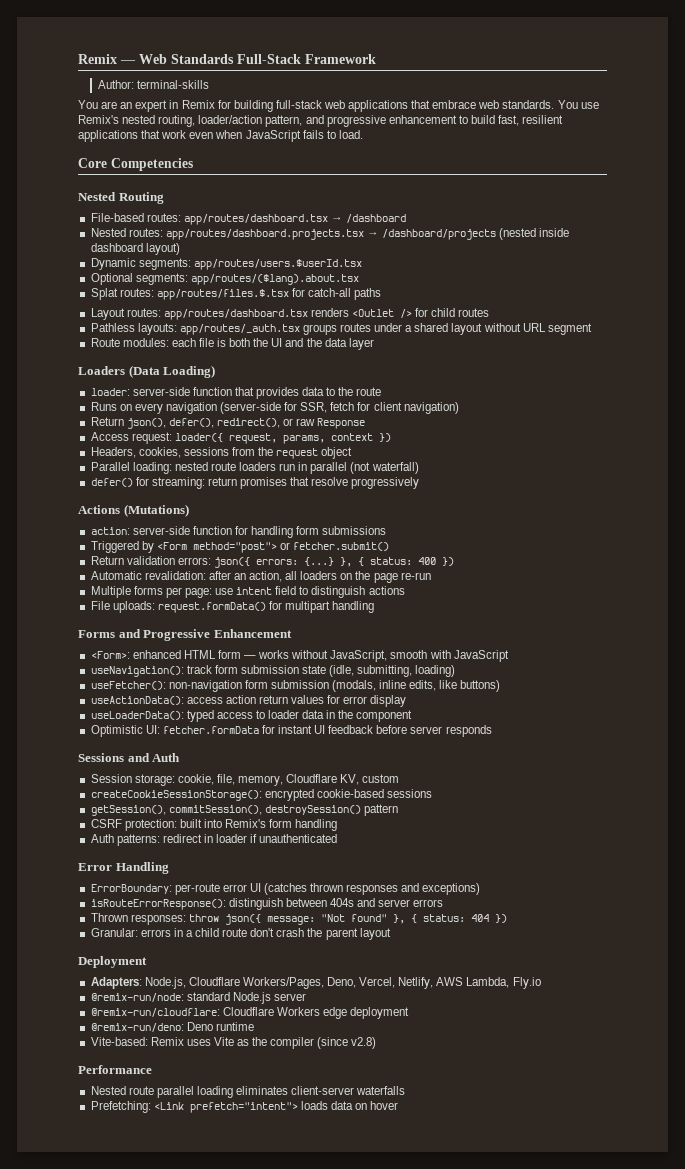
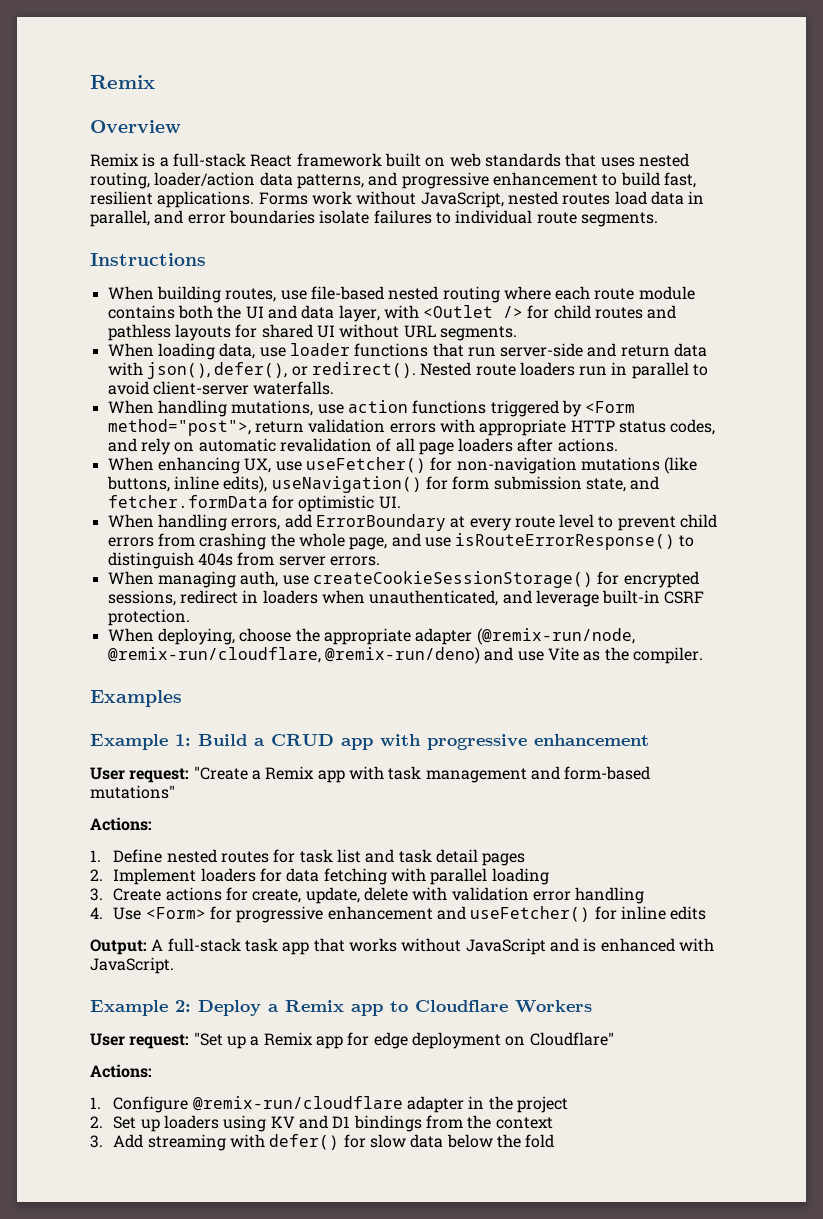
[78,54,376,64] [97,80,209,89] [78,100,599,112] [78,115,119,124] Remix — Web Standards Full-Stack Framework // Author: terminal-skills // You are an expert in Remix for building full-stack web applications that embrace web standards. You use Remix's -> [90,75,155,89] [90,120,181,133] [90,153,635,167] Remix // Overview // Remix is a full-stack React framework built on web standards that uses
[265,115,303,127] pattern, -> [259,172,364,189] data patterns,
[78,130,363,142] [78,158,193,171] [78,192,164,204] [90,213,407,225] [90,228,570,240] [90,243,180,255] [90,258,362,270] [90,273,359,285] [90,288,382,300] [90,308,349,320] applications that work even when JavaScript fails to load. // Core Competencies // Nested Routing // File-based routes: app/routes/dashboard.tsx → /dashboard // Nested routes: app/routes/dashboard.projects.tsx → /dashboard/projects (nested inside dashboard layout) // Dynamic segments: app/routes/users.$userId.tsx // Optional segments: app/routes/($lang).about.tsx // Splat routes: app/routes/files.$.tsx for catch-all paths // Layout routes: app/routes/dashboard.tsx renders -> [157,191,705,208] [90,210,658,227] [90,253,206,266] [107,286,695,303] [107,305,419,322] applications. Forms work without JavaScript, nested routes load data in parallel, and error boundaries isolate failures to individual route segments. // Instructions // When building routes, use file-based nested routing where each route module contains both the UI and data layer, with
[90,323,592,335] [90,338,374,350] [78,365,216,378] [90,387,382,399] [90,402,459,414] [90,417,366,429] [90,432,391,444] [90,447,353,459] [90,462,208,474] // Pathless layouts: app/routes/_auth.tsx groups routes under a shared layout without URL segment // Route modules: each file is both the UI and the data layer // Loaders (Data Loading) // loader: server-side function that provides data to the route // Runs on every navigation (server-side for SSR, fetch for client navigation) // Return json(), defer(), redirect(), or raw Response // Access request: loader({ request, params, context }) // Headers, cookies, sessions from the request object // Parallel loading: nested -> [647,305,677,319] [107,324,517,341] [107,343,708,360] [107,362,472,379] and pathless layouts for shared UI without URL segments. // When loading data, use loader functions that run server-side and return data with json(), defer(), or redirect(). Nested
[350,462,419,474] [90,477,420,489] [78,504,189,517] [90,526,387,538] [90,541,390,553] [90,556,454,568] [90,571,431,583] [90,586,405,598] [90,601,375,613] [78,629,292,641] [90,650,509,662] [90,665,456,677] [90,680,501,692] [90,695,407,707] [90,710,413,722] [90,725,492,737] [78,753,181,762] [90,774,400,786] [90,789,432,801] [90,804,398,816] [90,819,338,831] [90,834,338,846] [78,862,169,874] [90,883,481,895] [90,898,444,910] [90,913,507,925] [90,928,391,940] [78,956,147,968] [90,977,541,989] [90,992,306,1004] [90,1007,410,1019] [90,1022,254,1032] [90,1037,377,1049] [78,1065,152,1074] [90,1086,406,1098] [90,1101,399,1113] (not waterfall) // defer() for streaming: return promises that resolve progressively // Actions (Mutations) // action: server-side function for handling form submissions // Triggered by <Form method="post"> or fetcher.submit() // Return validation errors: json({ errors: {...} }, { status: 400 }) // Automatic revalidation: after an action, all loaders on the page re-run // Multiple forms per page: use intent field to distinguish actions // File uploads: request.formData() for multipart handling // Forms and Progressive Enhancement // <Form>: enhanced HTML form — works without JavaScript, smooth with JavaScript // useNavigation(): track form submission state (idle, submitting, loading) // useFetcher(): non-navigation form submission (modals, inline edits, like buttons) // useActionData(): access action return values for error display // useLoaderData(): typed access to loader data in the component // Optimistic UI: fetcher.formData for instant UI feedback before server responds // Sessions and Auth // Session storage: cookie, file, memory, Cloudflare KV, custom // createCookieSessionStorage(): encrypted cookie-based sessions // getSession(), commitSession(), destroySession() pattern // CSRF protection: built into Remix's form handling // Auth patterns: redirect in loader if unauthenticated // Error Handling // ErrorBoundary: per-route error UI (catches thrown responses and exceptions) // isRouteErrorResponse(): distinguish between 404s and server errors // Thrown responses: throw json({ message: "Not found" }, { status: 404 }) // Granular: errors in a child route don't crash the parent layout // Deployment // Adapters: Node.js, Cloudflare Workers/Pages, Deno, Vercel, Netlify, AWS Lambda, Fly.io // @remix-run/node: standard Node.js server // @remix-run/cloudflare: Cloudflare Workers edge deployment // @remix-run/deno: Deno runtime // Vite-based: Remix uses Vite as the compiler (since v2.8) // Performance // Nested route parallel loading eliminates client-server waterfalls // Prefetching: <Link prefetch="intent"> loads data on hover -> [693,364,709,376] [107,381,335,395] [107,400,636,417] [107,419,716,436] [107,438,618,455] [107,457,698,474] [106,476,660,493] [107,495,401,512] [107,514,718,531] [107,533,695,550] [107,552,380,569] [107,571,699,588] [107,590,705,607] [107,609,190,626] [107,628,635,645] [107,647,703,664] [90,690,182,707] [90,734,649,750] [90,766,651,783] [90,785,175,799] [90,817,152,831] [90,849,526,866] [90,868,549,885] [90,887,645,904] [90,906,707,923] [90,938,714,955] [90,957,174,974] [90,1000,592,1016] [90,1032,614,1049] [90,1064,152,1078] [90,1096,568,1113] [90,1115,553,1132] [90,1134,555,1151] to avoid client-server waterfalls. // When handling mutations, use action functions triggered by <Form method="post">, return validation errors with appropriate HTTP status codes, and rely on automatic revalidation of all page loaders after actions. // When enhancing UX, use useFetcher() for non-navigation mutations (like buttons, inline edits), useNavigation() for form submission state, and fetcher.formData for optimistic UI. // When handling errors, add ErrorBoundary at every route level to prevent child errors from crashing the whole page, and use isRouteErrorResponse() to distinguish 404s from server errors. // When managing auth, use createCookieSessionStorage() for encrypted sessions, redirect in loaders when unauthenticated, and leverage built-in CSRF protection. // When deploying, choose the appropriate adapter (@remix-run/node, @remix-run/cloudflare, @remix-run/deno) and use Vite as the compiler. // Examples // Example 1: Build a CRUD app with progressive enhancement // User request: "Create a Remix app with task management and form-based mutations" // Actions: // 1. Define nested routes for task list and task detail pages // 2. Implement loaders for data fetching with parallel loading // 3. Create actions for create, update, delete with validation error handling // 4. Use <Form> for progressive enhancement and useFetcher() for inline edits // Output: A full-stack task app that works without JavaScript and is enhanced with JavaScript. // Example 2: Deploy a Remix app to Cloudflare Workers // User request: "Set up a Remix app for edge deployment on Cloudflare" // Actions: // 1. Configure @remix-run/cloudflare adapter in the project // 2. Set up loaders using KV and D1 bindings from the context // 3. Add streaming with defer() for slow data below the fold

